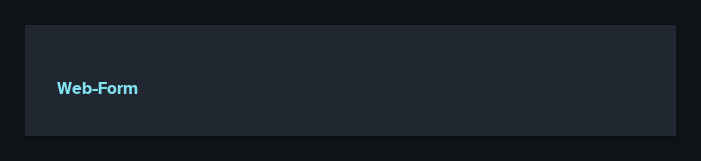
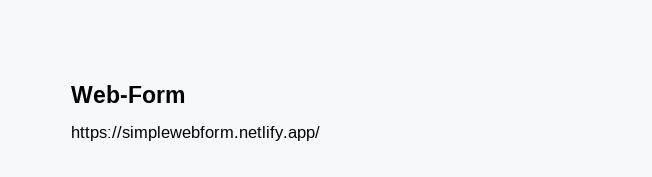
(138, 88) none -> [71,126,320,141] // https://simplewebform.netlify.app/

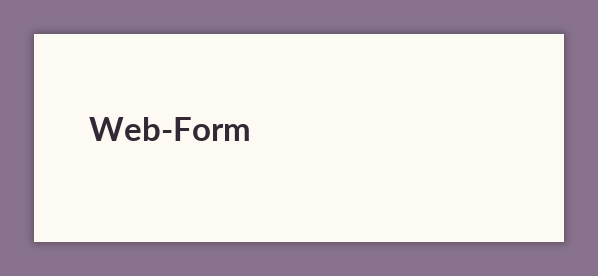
[71,126,320,141] // https://simplewebform.netlify.app/ -> (251, 129) none

